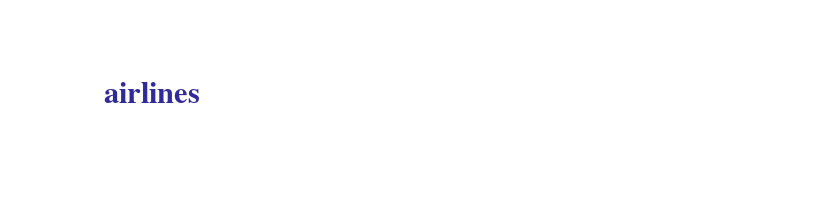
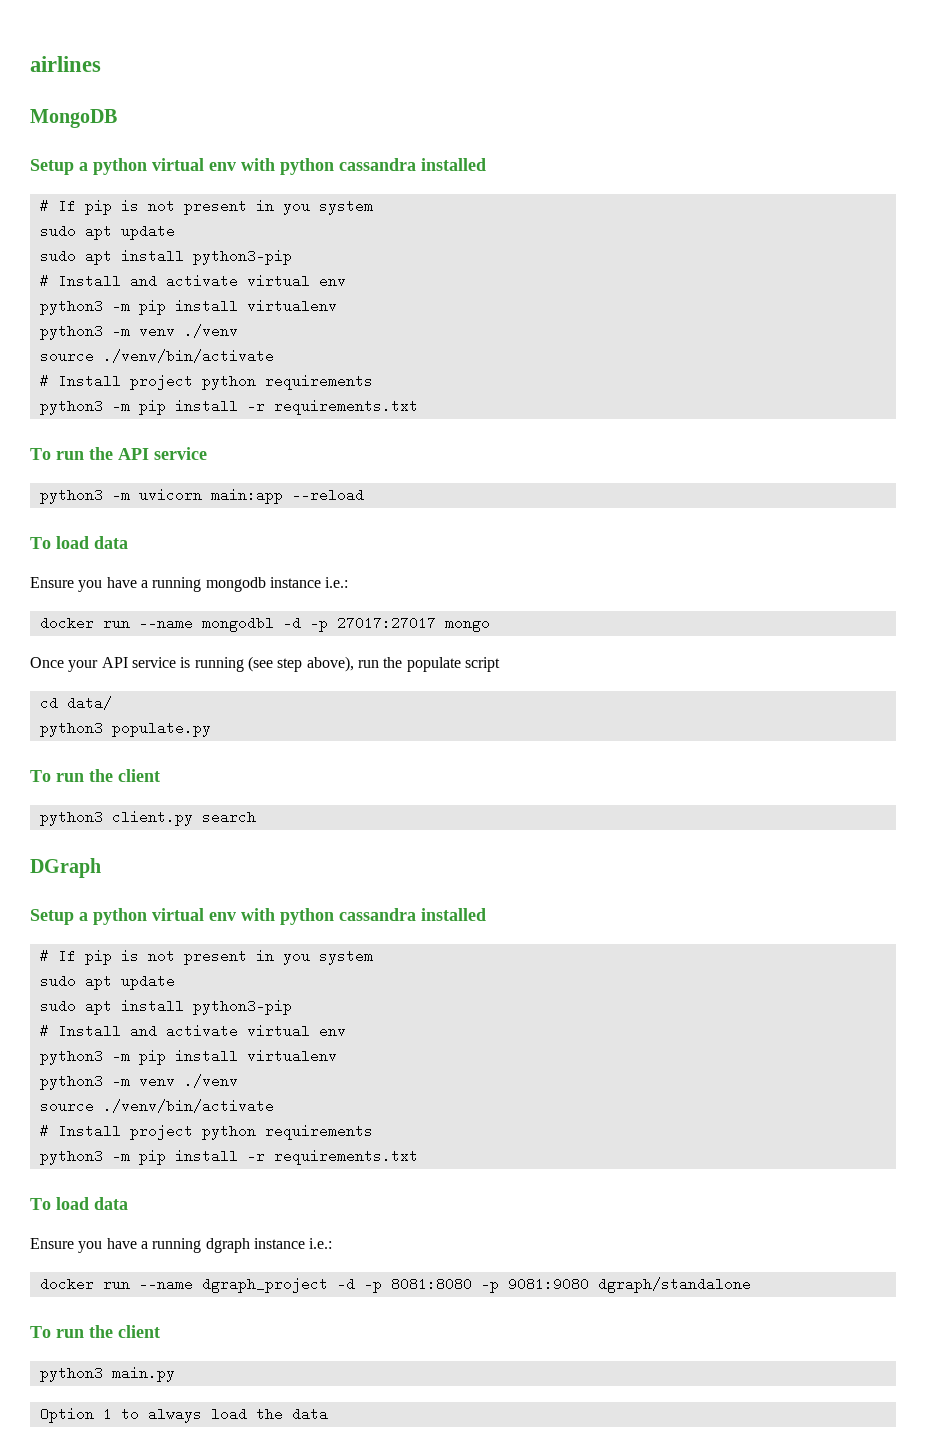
(200, 92) none -> [30,109,117,128] [30,158,486,175] [39,199,373,215] [39,224,175,240] [39,249,292,265] [39,274,346,288] [39,299,337,315] [39,324,238,340] [39,349,274,363] [39,374,373,390] [39,399,418,415] [30,447,207,460] [39,488,364,504] [30,536,128,549] [30,577,349,592] [39,616,490,632] [30,656,500,672] [39,696,112,710] [39,721,211,737] [30,769,160,782] [39,810,256,826] [30,858,101,878] [30,908,486,925] [39,949,373,965] [39,974,175,990] [39,999,292,1015] [39,1024,346,1038] [39,1049,337,1065] [39,1074,238,1090] [39,1099,274,1113] [39,1124,373,1140] [39,1149,418,1165] [30,1197,128,1210] [30,1238,333,1253] [39,1277,751,1293] [30,1325,160,1338] [39,1366,175,1382] [39,1407,328,1423] // MongoDB // Setup a python virtual env with python cassandra installed // # If pip is not present in you system // sudo apt update // sudo apt install python3-pip // # Install and activate virtual env // python3 -m pip install virtualenv // python3 -m venv ./venv // source ./venv/bin/activate // # Install project python requirements // python3 -m pip install -r requirements.txt // To run the API service // python3 -m uvicorn main:app --reload // To load data // Ensure you have a running mongodb instance i.e.: // docker run --name mongodbl -d -p 27017:27017 mongo // Once your API service is running (see step above), run the populate script // cd data/ // python3 populate.py // To run the client // python3 client.py search // DGraph // Setup a python virtual env with python cassandra installed // # If pip is not present in you system // sudo apt update // sudo apt install python3-pip // # Install and activate virtual env // python3 -m pip install virtualenv // python3 -m venv ./venv // source ./venv/bin/activate // # Install project python requirements // python3 -m pip install -r requirements.txt // To load data // Ensure you have a running dgraph instance i.e.: // docker run --name dgraph_project -d -p 8081:8080 -p 9081:9080 dgraph/standalone // To run the client // python3 main.py // Option 1 to always load the data

